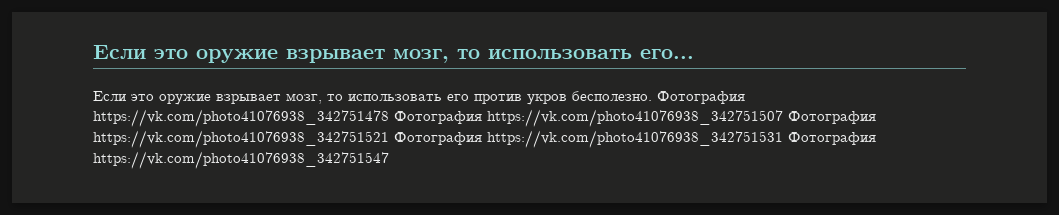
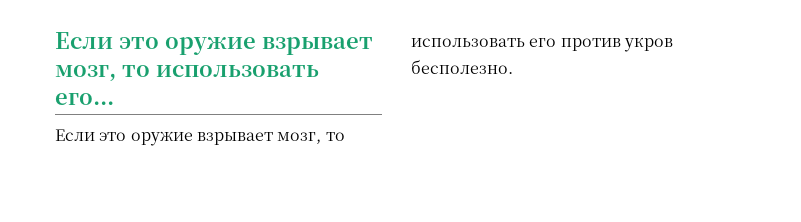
[657,91,745,104] [93,109,876,127] [93,130,876,148] [93,151,389,169] Фотография https://vk.com/photo41076938_342751478 Фотография https://vk.com/photo41076938_342751507 Фотография https://vk.com/photo41076938_342751521 Фотография https://vk.com/photo41076938_342751531 Фотография https://vk.com/photo41076938_342751547 -> (513, 66) none

